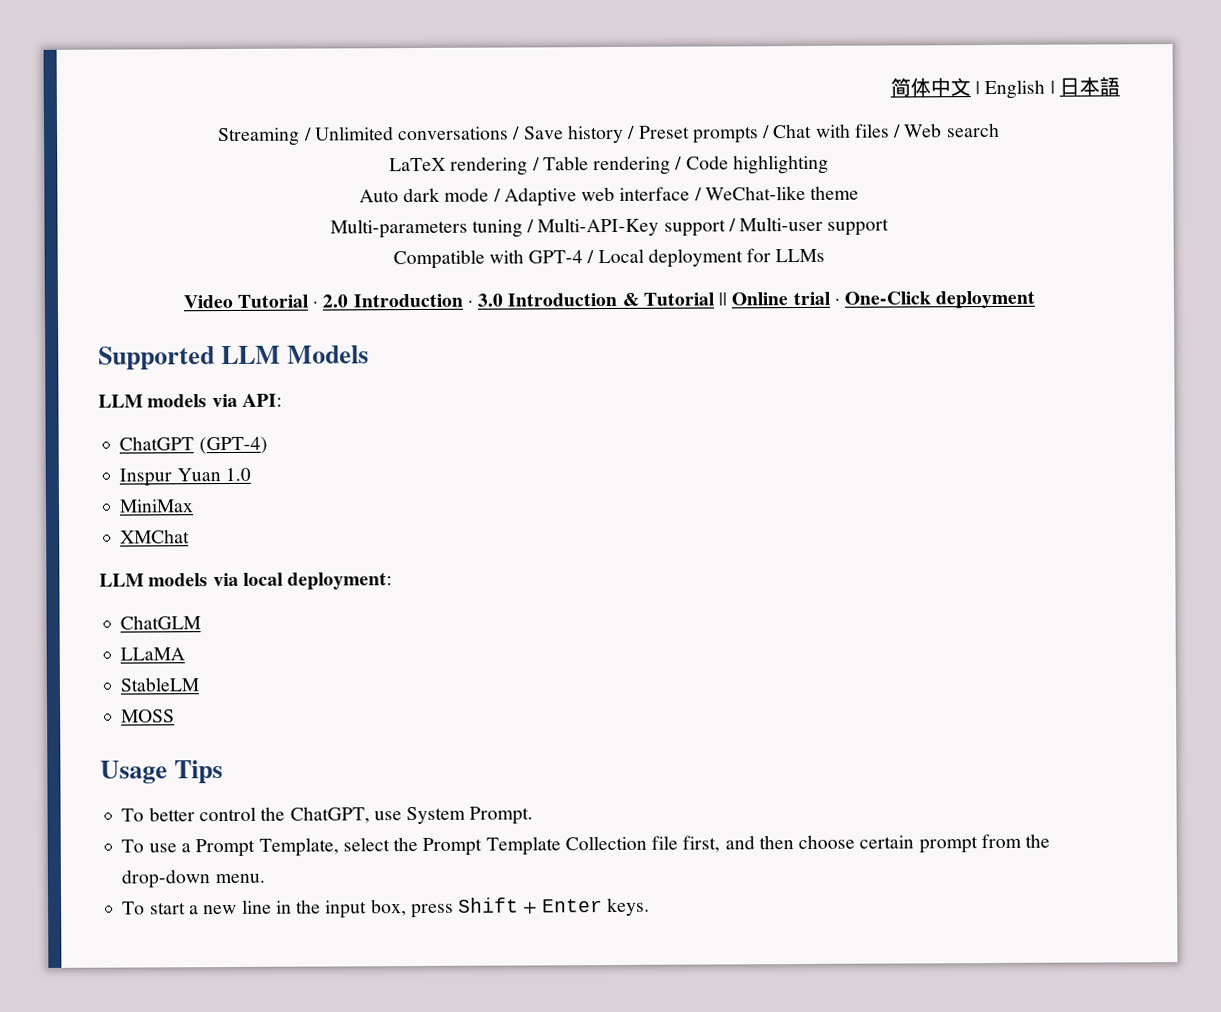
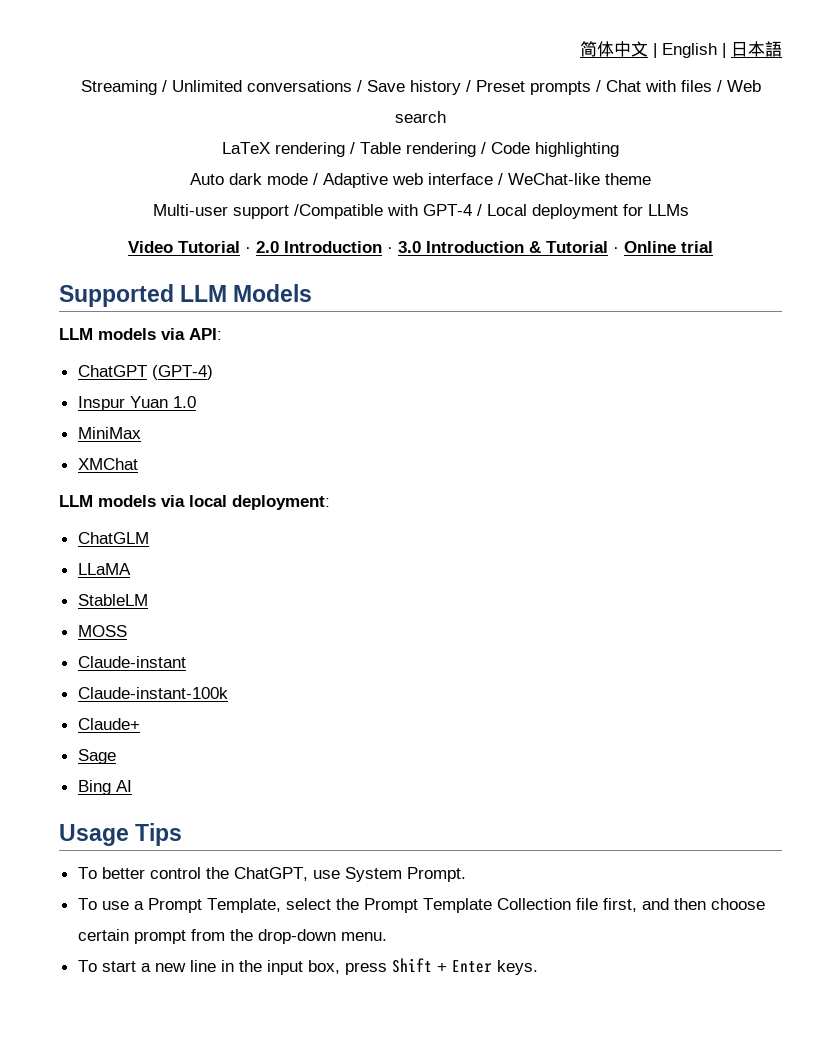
[329,217,736,239] Multi-parameters tuning / Multi-API-Key support / -> (651, 179) none
[392,249,485,270] // Compatible -> [293,204,383,219] /Compatible
[718,292,728,306] || -> [613,247,619,253] ·
[833,290,1036,309] · One-Click deployment -> (713, 247) none
(176, 716) none -> [77,656,186,668] [77,687,228,699] [77,718,140,730] [77,749,116,764] [77,780,132,795] // Claude-instant // Claude-instant-100k // Claude+ // Sage // Bing AI

